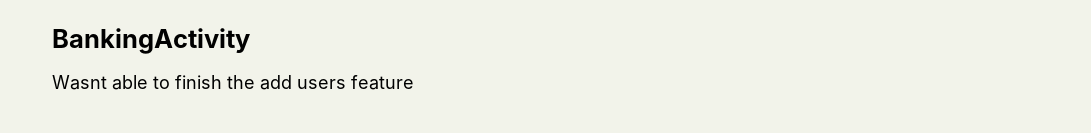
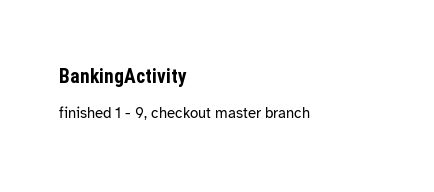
[52,75,414,90] Wasnt able to finish the add users feature -> [59,106,310,120] finished 1 - 9, checkout master branch

